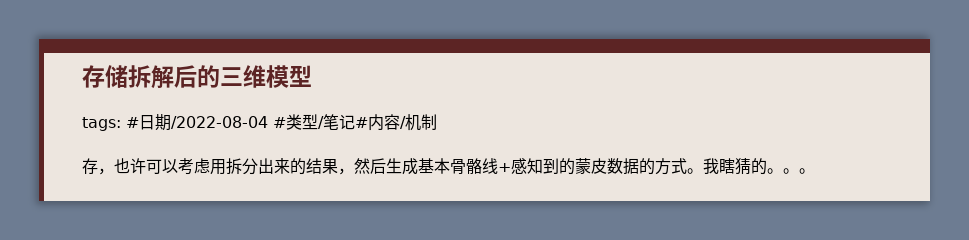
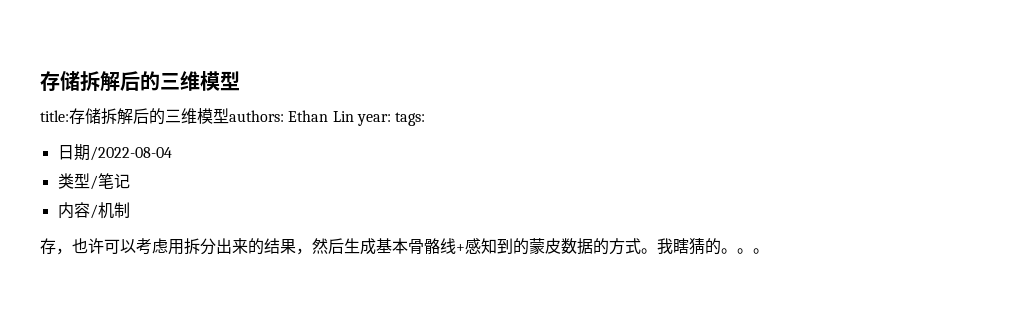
(312, 76) none -> [40,108,391,126] title:存储拆解后的三维模型authors: Ethan Lin year:
[126,117,139,128] # -> (426, 119) //
[273,117,286,128] # -> (172, 153) //
[355,117,368,128] # -> (130, 181) //

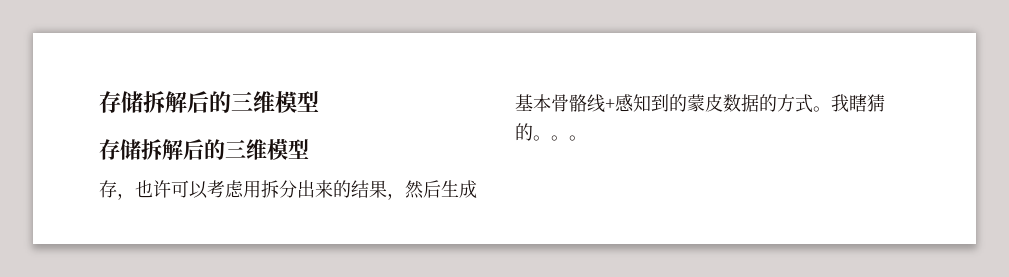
[40,71,240,92] [40,108,426,126] [57,144,172,161] [57,173,130,190] [57,202,130,219] 存储拆解后的三维模型 // title:存储拆解后的三维模型authors: Ethan Lin year: tags: // 日期/2022-08-04 // 类型/笔记 // 内容/机制 -> [99,91,319,113] [99,139,309,160] 存储拆解后的三维模型 // 存储拆解后的三维模型

